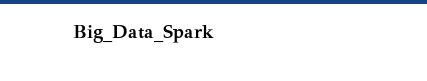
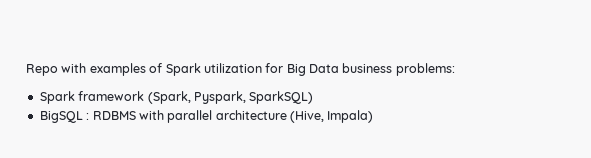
[73,24,214,43] Big_Data_Spark -> [26,63,455,76] [39,91,314,104] [39,110,374,123] Repo with examples of Spark utilization for Big Data business problems: // Spark framework (Spark, Pyspark, SparkSQL) // BigSQL : RDBMS with parallel architecture (Hive, Impala)

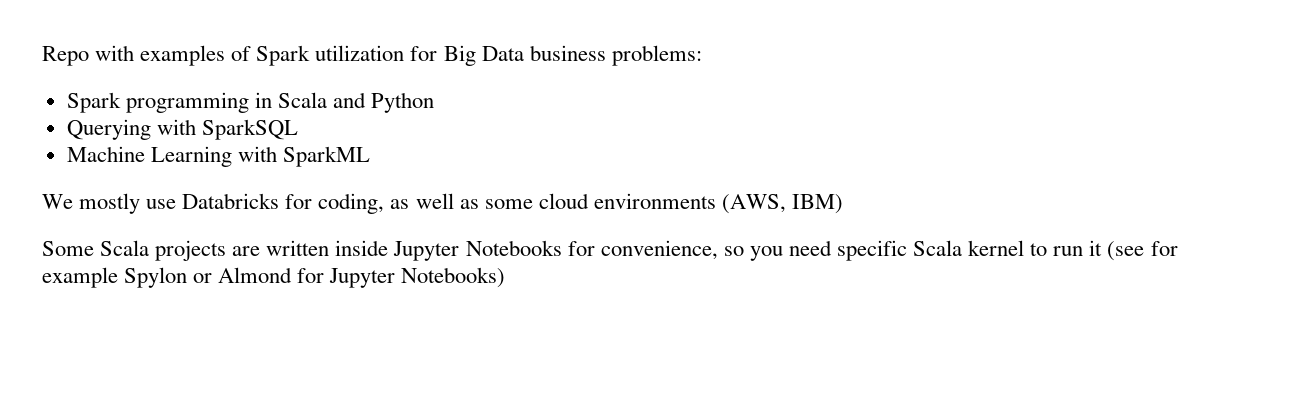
[78,91,314,104] [39,110,374,123] framework (Spark, Pyspark, SparkSQL) // BigSQL : RDBMS with parallel architecture (Hive, Impala) -> [125,92,435,113] [66,119,298,140] [66,146,370,167] [42,193,843,214] [42,240,1178,261] [42,267,506,288] programming in Scala and Python // Querying with SparkSQL // Machine Learning with SparkML // We mostly use Databricks for coding, as well as some cloud environments (AWS, IBM) // Some Scala projects are written inside Jupyter Notebooks for convenience, so you need specific Scala kernel to run it (see for example Spylon or Almond for Jupyter Notebooks)

